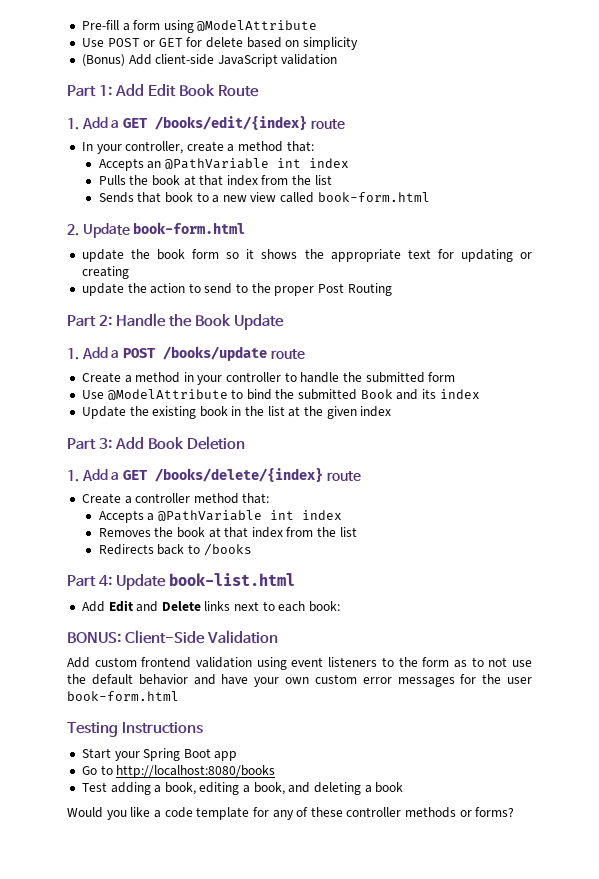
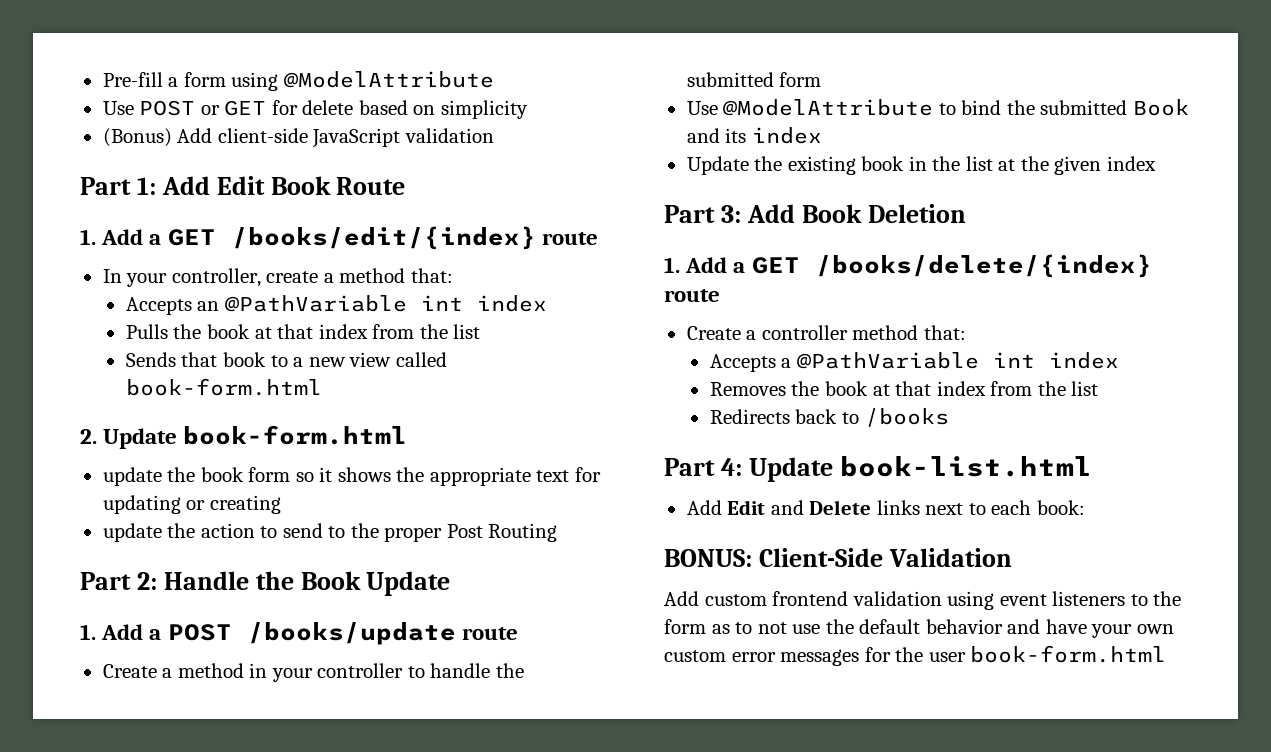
[67,722,203,737] [81,748,238,761] [81,765,276,778] [81,782,404,795] [67,807,515,820] // Testing Instructions // Start your Spring Boot app // Go to http://localhost:8080/books // Test adding a book, editing a book, and deleting a book // Would you like a code template for any of these controller methods or forms? -> (1167, 654) none

